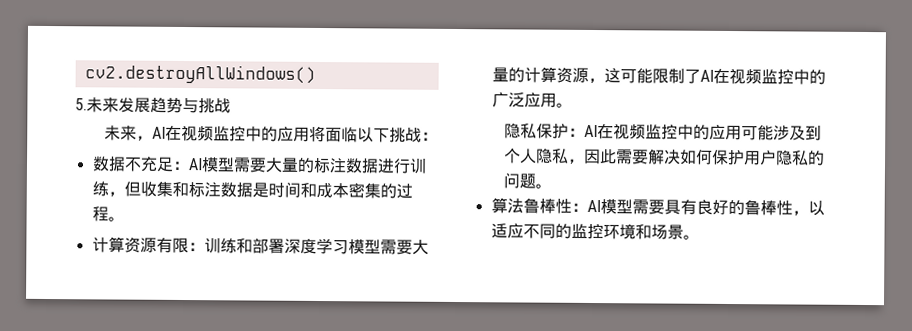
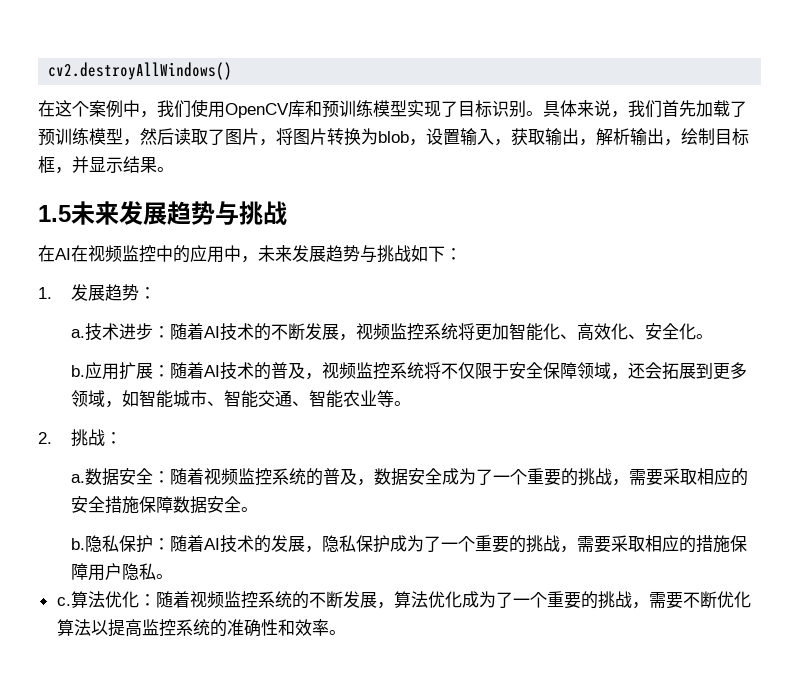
[75,98,87,111] 5. -> [38,99,747,118] [38,128,749,146] [38,156,174,174] [38,205,71,222] 在这个案例中，我们使用OpenCV库和预训练模型实现了目标识别。具体来说，我们首先加载了预训练模型，然后读取了图片，将图片转换为blob，设置输入，获取输出，解析输出，绘制目标框，并显示结果。 // 1.5
[104,124,439,143] [91,156,427,174] [91,181,413,199] [91,206,125,222] [91,236,429,255] [491,66,826,85] [491,92,573,108] 未来，AI在视频监控中的应用将面临以下挑战： // 数据不充足：AI模型需要大量的标注数据进行训练，但收集和标注数据是时间和成本密集的过程。 // 计算资源有限：训练和部署深度学习模型需要大量的计算资源，这可能限制了AI在视频监控中的广泛应用。 // -> [38,245,462,263] [38,284,156,301] [70,323,713,341] [70,362,747,380] [70,390,411,408] [38,429,122,447] [70,468,748,486] [70,496,258,514] [70,538,85,550] 在AI在视频监控中的应用中，未来发展趋势与挑战如下： // 1.发展趋势： // a.技术进步：随着AI技术的不断发展，视频监控系统将更加智能化、高效化、安全化。 // b.应用扩展：随着AI技术的普及，视频监控系统将不仅限于安全保障领域，还会拓展到更多领域，如智能城市、智能交通、智能农业等。 // 2.挑战： // a.数据安全：随着视频监控系统的普及，数据安全成为了一个重要的挑战，需要采取相应的安全措施保障数据安全。 // b.
[584,123,823,141] [504,148,826,166] [503,172,553,189] [490,197,825,216] [490,223,684,240] AI在视频监控中的应用可能涉及到个人隐私，因此需要解决如何保护用户隐私的问题。 // 算法鲁棒性：AI模型需要具有良好的鲁棒性，以适应不同的监控环境和场景 -> [169,535,747,553] [70,563,173,581] [56,591,751,609] [56,619,329,637] 随着AI技术的发展，隐私保护成为了一个重要的挑战，需要采取相应的措施保障用户隐私。 // c.算法优化：随着视频监控系统的不断发展，算法优化成为了一个重要的挑战，需要不断优化算法以提高监控系统的准确性和效率

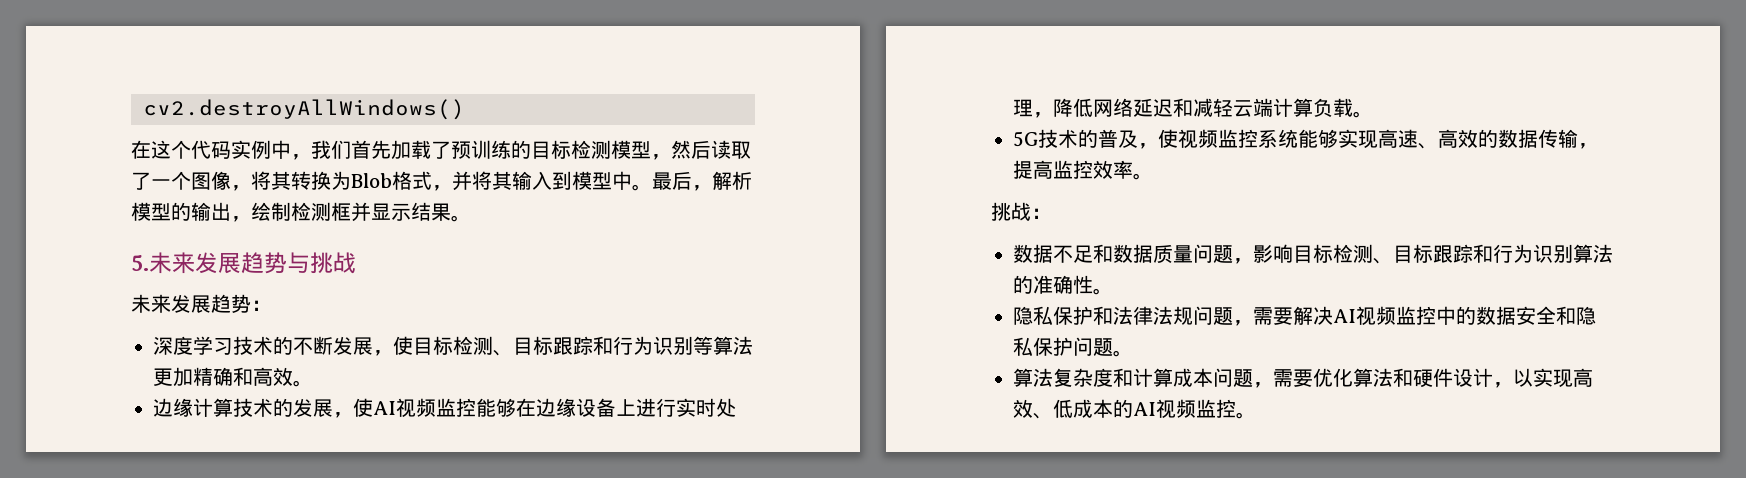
[89,100,106,117] 案 -> [191,140,251,159] 代码实
[191,99,662,118] 使用OpenCV库和预训练模型实现了目标识别。具体来说，我们 -> (351, 149) none
(89, 136) none -> [511,140,611,159] 的目标检测
[225,128,630,146] 图片，将图片转换为blob，设置输入，获取输出，解析 -> [151,171,752,191] [131,202,191,221] 一个图像，将其转换为Blob格式，并将其输入到模型中。最后，解析模型的
[715,128,749,146] [38,156,72,174] 目标框， -> [291,202,351,221] 检测框
[38,205,71,222] 1.5 -> [131,255,149,271] 5.
[38,245,462,263] [38,284,156,301] [70,323,713,341] [70,362,747,380] [70,390,411,408] [38,429,122,447] [70,468,748,486] [70,496,258,514] [70,535,747,553] [70,563,173,581] [56,591,751,609] [56,619,329,637] 在AI在视频监控中的应用中，未来发展趋势与挑战如下： // 1.发展趋势： // a.技术进步：随着AI技术的不断发展，视频监控系统将更加智能化、高效化、安全化。 // b.应用扩展：随着AI技术的普及，视频监控系统将不仅限于安全保障领域，还会拓展到更多领域，如智能城市、智能交通、智能农业等。 // 2.挑战： // a.数据安全：随着视频监控系统的普及，数据安全成为了一个重要的挑战，需要采取相应的安全措施保障数据安全。 // b.隐私保护：随着AI技术的发展，隐私保护成为了一个重要的挑战，需要采取相应的措施保障用户隐私。 // c.算法优化：随着视频监控系统的不断发展，算法优化成为了一个重要的挑战，需要不断优化算法以提高监控系统的准确性和效率 -> [131,294,271,313] [153,336,753,356] [153,367,313,387] [153,398,736,418] [1013,98,1373,118] [1013,129,1598,149] [1013,160,1153,180] [991,202,1051,221] [1013,244,1613,264] [1013,275,1113,295] [1013,306,1596,326] [1013,337,1133,357] [1013,368,1593,388] [1013,399,1236,419] 未来发展趋势： // 深度学习技术的不断发展，使目标检测、目标跟踪和行为识别等算法更加精确和高效。 // 边缘计算技术的发展，使AI视频监控能够在边缘设备上进行实时处理，降低网络延迟和减轻云端计算负载。 // 5G技术的普及，使视频监控系统能够实现高速、高效的数据传输，提高监控效率。 // 挑战： // 数据不足和数据质量问题，影响目标检测、目标跟踪和行为识别算法的准确性。 // 隐私保护和法律法规问题，需要解决AI视频监控中的数据安全和隐私保护问题。 // 算法复杂度和计算成本问题，需要优化算法和硬件设计，以实现高效、低成本的AI视频监控

